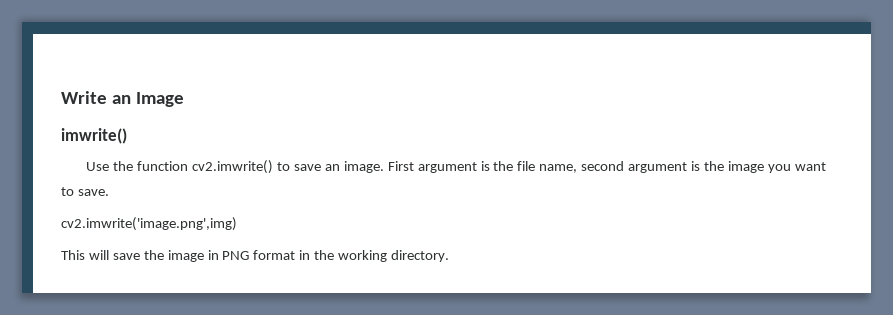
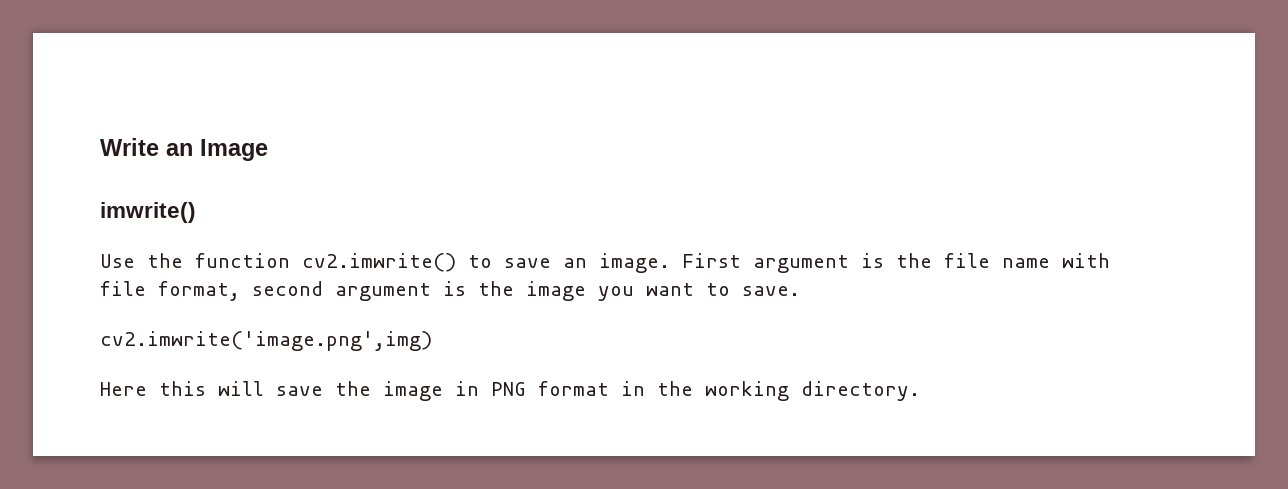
[539,164,578,173] name, -> [1002,253,1110,268] [100,281,240,301] name with file format,
[61,250,85,260] This -> [100,381,206,396] Here this

